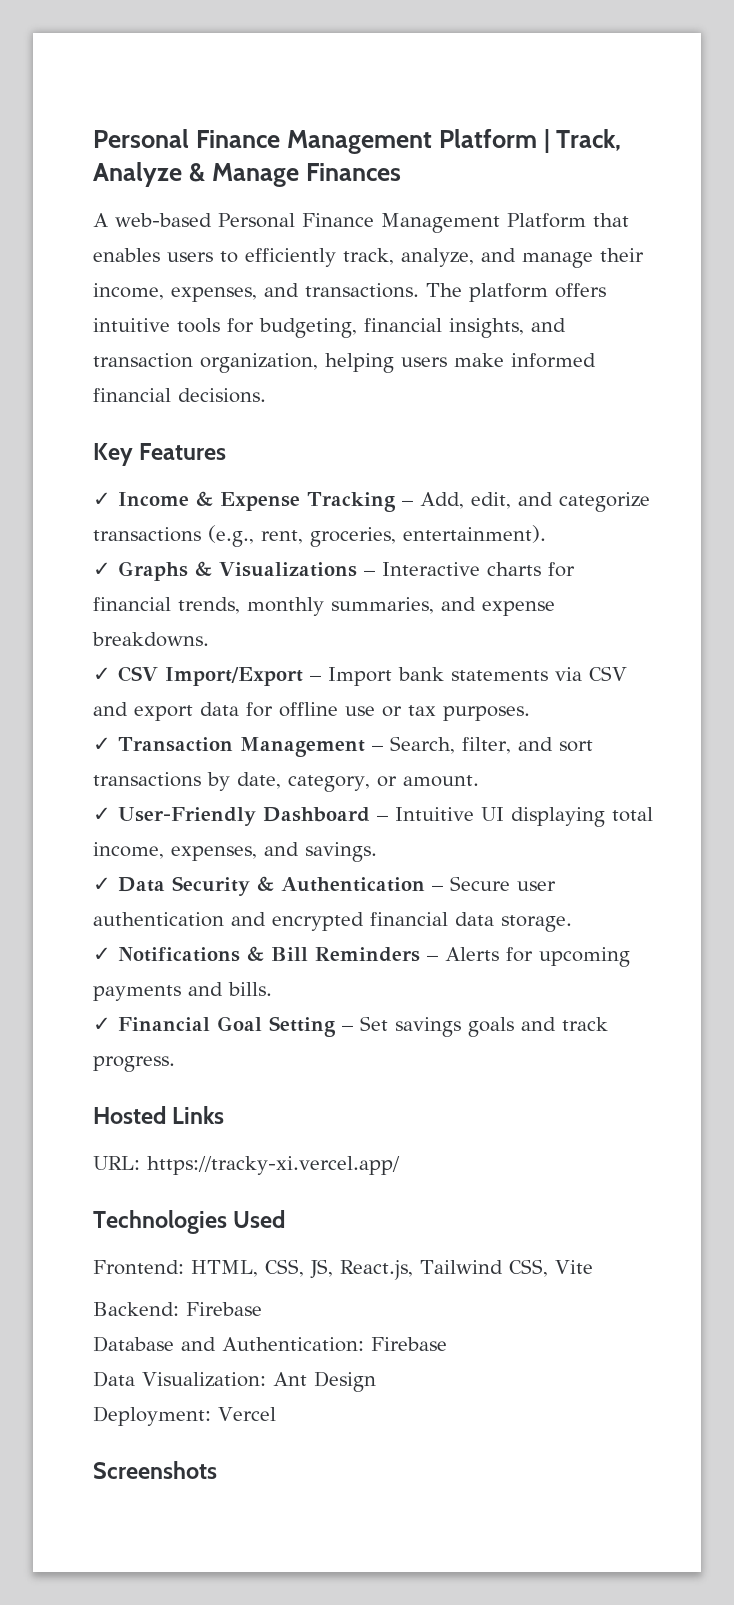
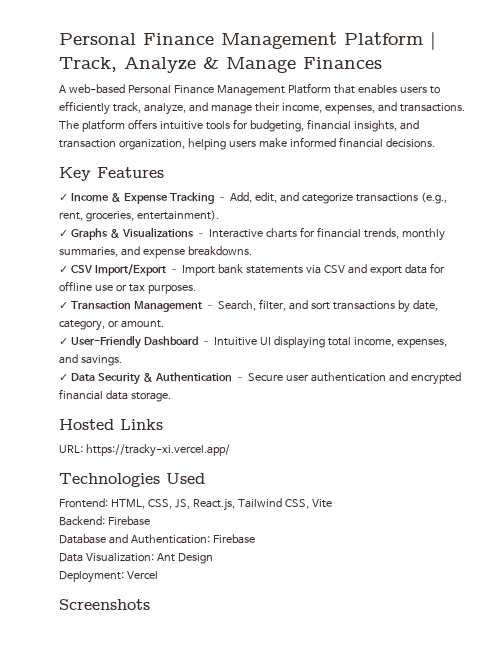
[93,946,630,967] [93,982,272,1001] [93,1016,608,1037] [93,1056,175,1072] // ✓ Notifications & Bill Reminders – Alerts for upcoming payments and bills. // ✓ Financial Goal Setting – Set savings goals and track progress. -> (171, 397) none

